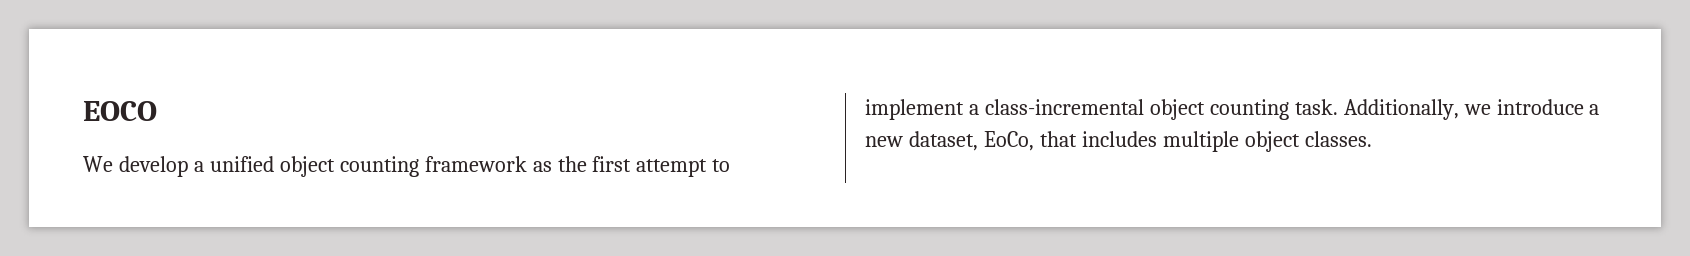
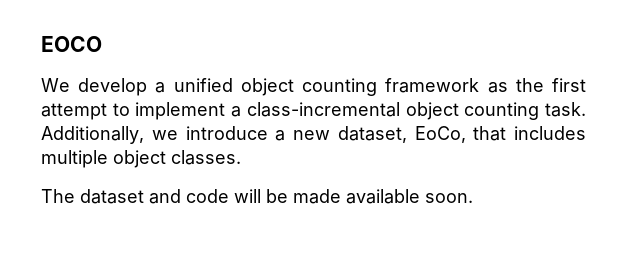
(1372, 139) none -> [41,189,473,204] // The dataset and code will be made available soon.

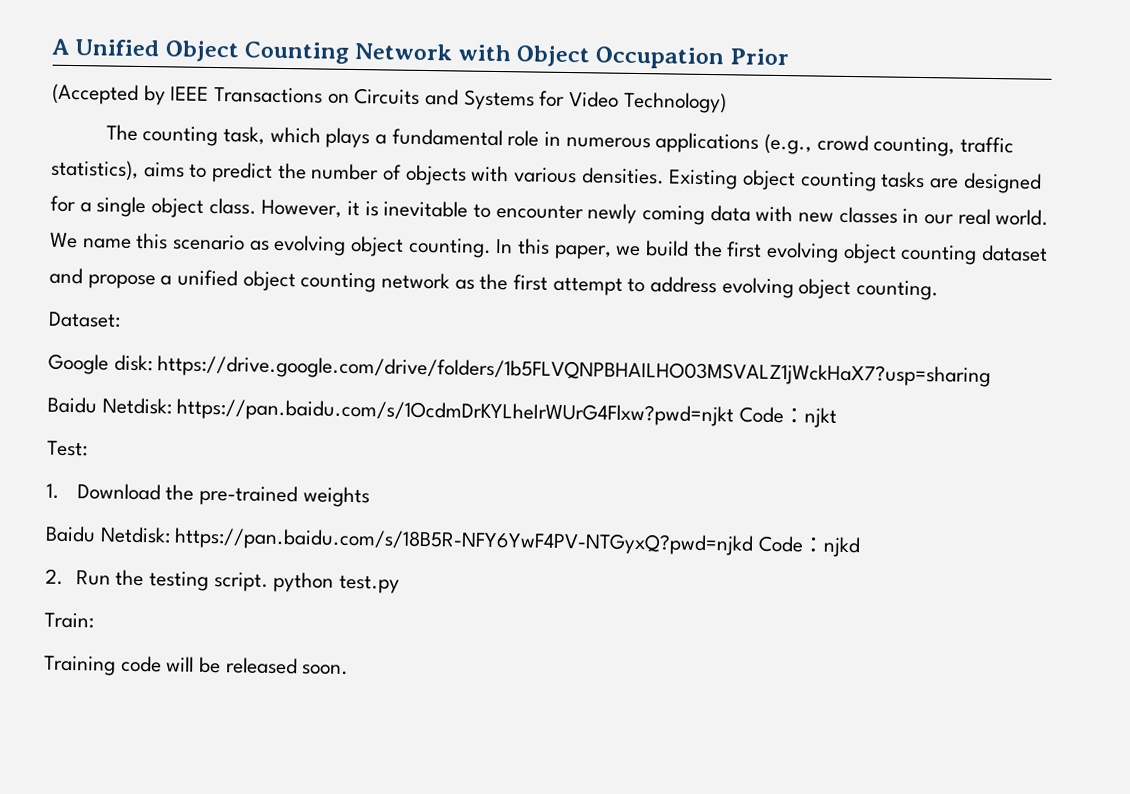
[41,36,102,52] [41,78,148,96] EOCO // We develop -> [51,38,789,70] [52,83,727,114] [105,124,1014,157] [51,159,1042,194] [50,195,1050,226] [50,232,1049,265] [49,267,156,290] A Unified Object Counting Network with Object Occupation Prior // (Accepted by IEEE Transactions on Circuits and Systems for Video Technology) // The counting task, which plays a fundamental role in numerous applications (e.g., crowd counting, traffic statistics), aims to predict the number of objects with various densities. Existing object counting tasks are designed for a single object class. However, it is inevitable to encounter newly coming data with new classes in our real world. We name this scenario as evolving object counting. In this paper, we build the first evolving object counting dataset and propose
[385,78,480,93] framework -> [381,272,451,290] network
[135,102,586,120] [41,126,586,144] [41,150,241,168] [41,189,181,204] implement a class-incremental object counting task. Additionally, we introduce a new dataset, EoCo, that includes multiple object classes. // The dataset and -> [650,276,940,301] [48,311,121,328] [48,353,992,388] [47,396,838,428] [47,440,88,457] [46,483,370,508] [45,525,862,558] [45,568,400,594] [44,612,94,629] [44,655,116,676] address evolving object counting. // Dataset: // Google disk: https://drive.google.com/drive/folders/1b5FLVQNPBHAILHO03MSVALZ1jWckHaX7?usp=sharing // Baidu Netdisk: https://pan.baidu.com/s/1OcdmDrKYLheIrWUrG4Flxw?pwd=njkt Code：njkt // Test: // 1. Download the pre-trained weights // Baidu Netdisk: https://pan.baidu.com/s/18B5R-NFY6YwF4PV-NTGyxQ?pwd=njkd Code：njkd // 2. Run the testing script. python test.py // Train: // Training
[293,189,420,204] made available -> [225,657,298,675] released

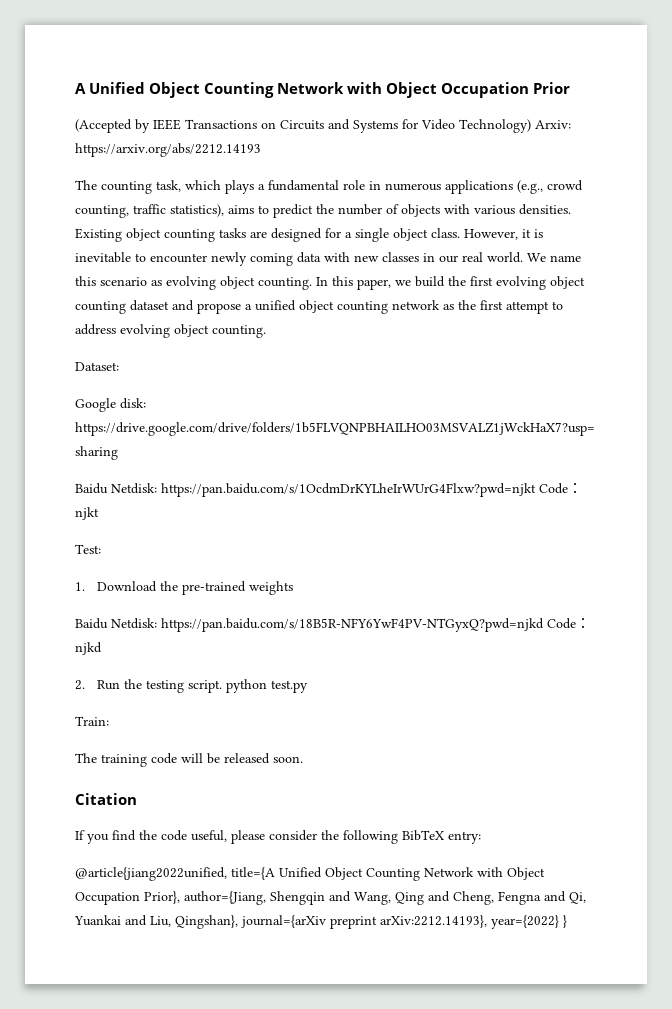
(727, 102) none -> [535,120,571,129] [75,143,261,157] Arxiv: https://arxiv.org/abs/2212.14193
[44,655,116,676] Training -> [75,753,147,767] The training
(350, 669) none -> [75,793,137,805] [75,830,481,844] [75,867,545,881] [75,891,586,905] [74,915,567,929] // Citation // If you find the code useful, please consider the following BibTeX entry: // @article{jiang2022unified, title={A Unified Object Counting Network with Object Occupation Prior}, author={Jiang, Shengqin and Wang, Qing and Cheng, Fengna and Qi, Yuankai and Liu, Qingshan}, journal={arXiv preprint arXiv:2212.14193}, year={2022} }

